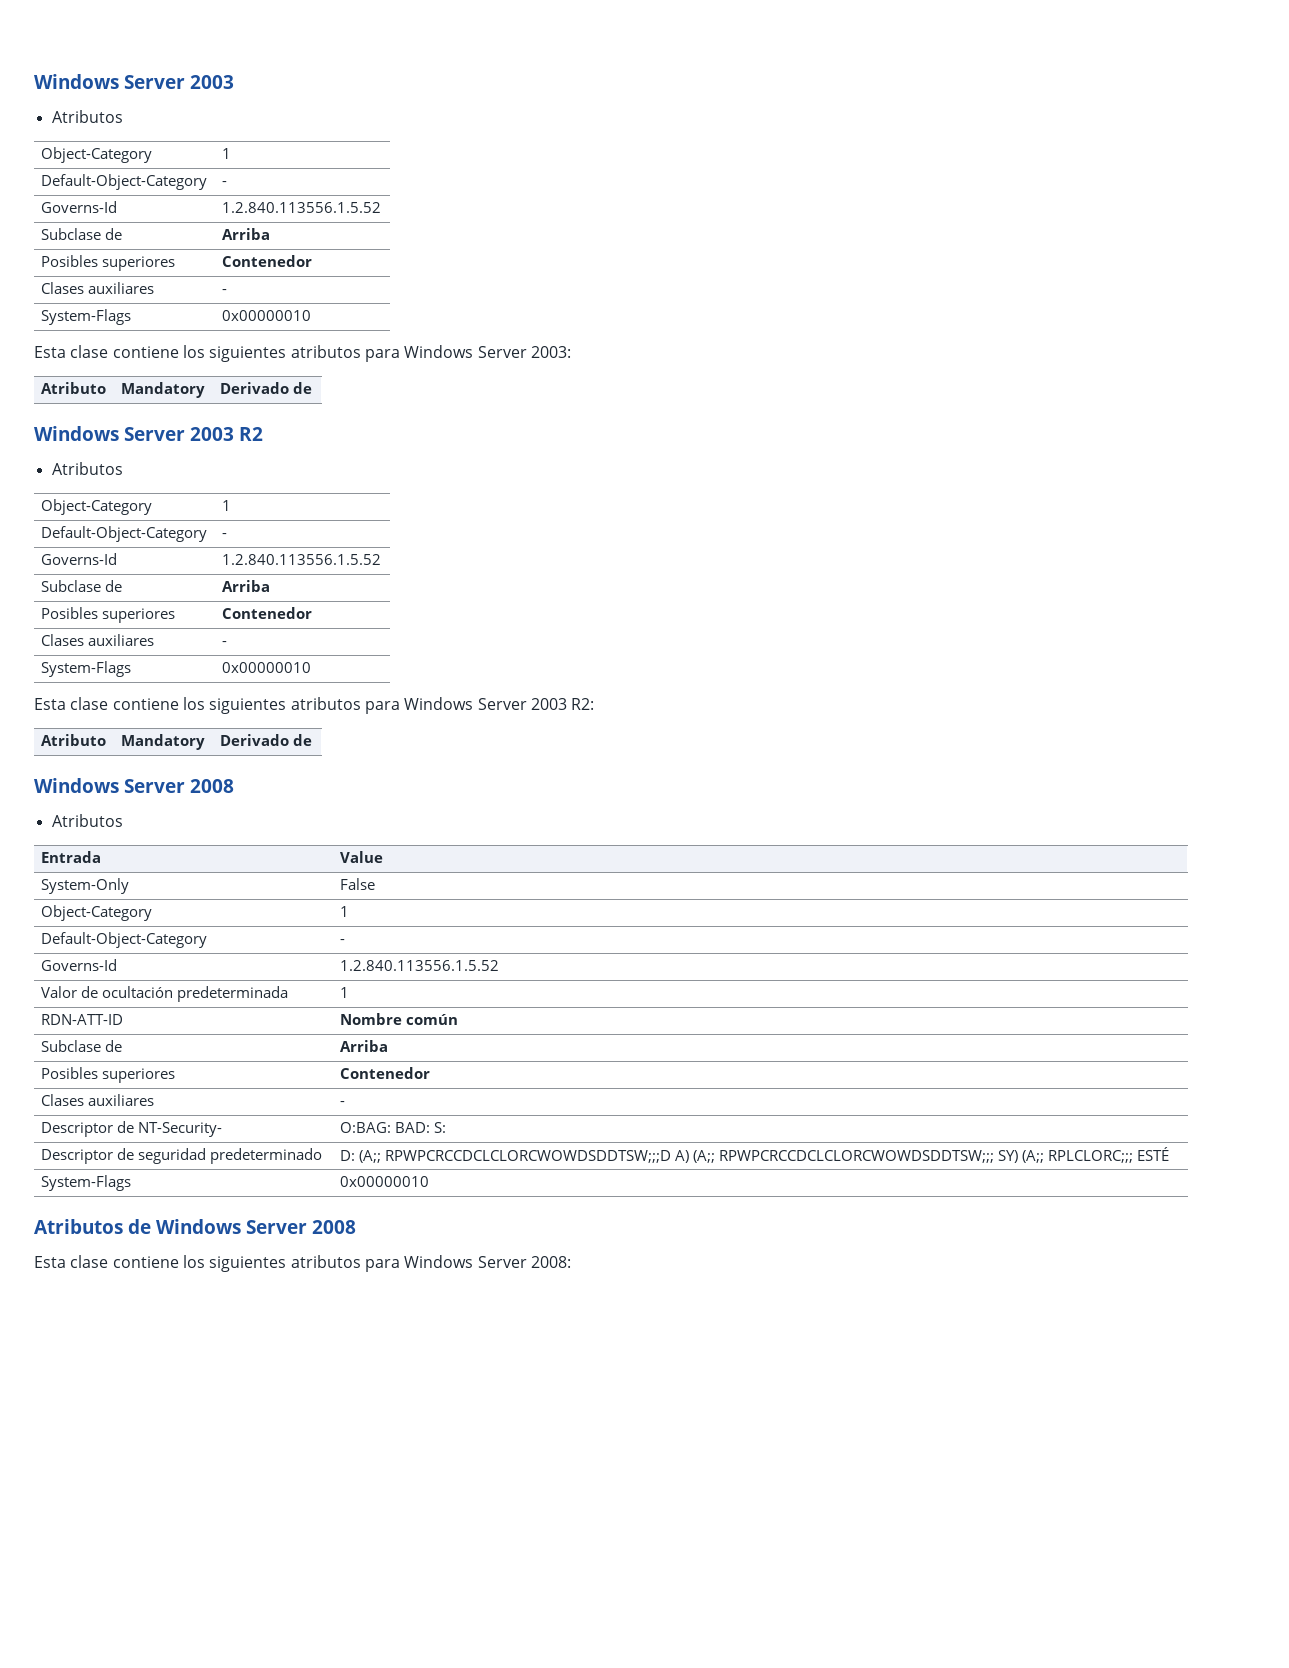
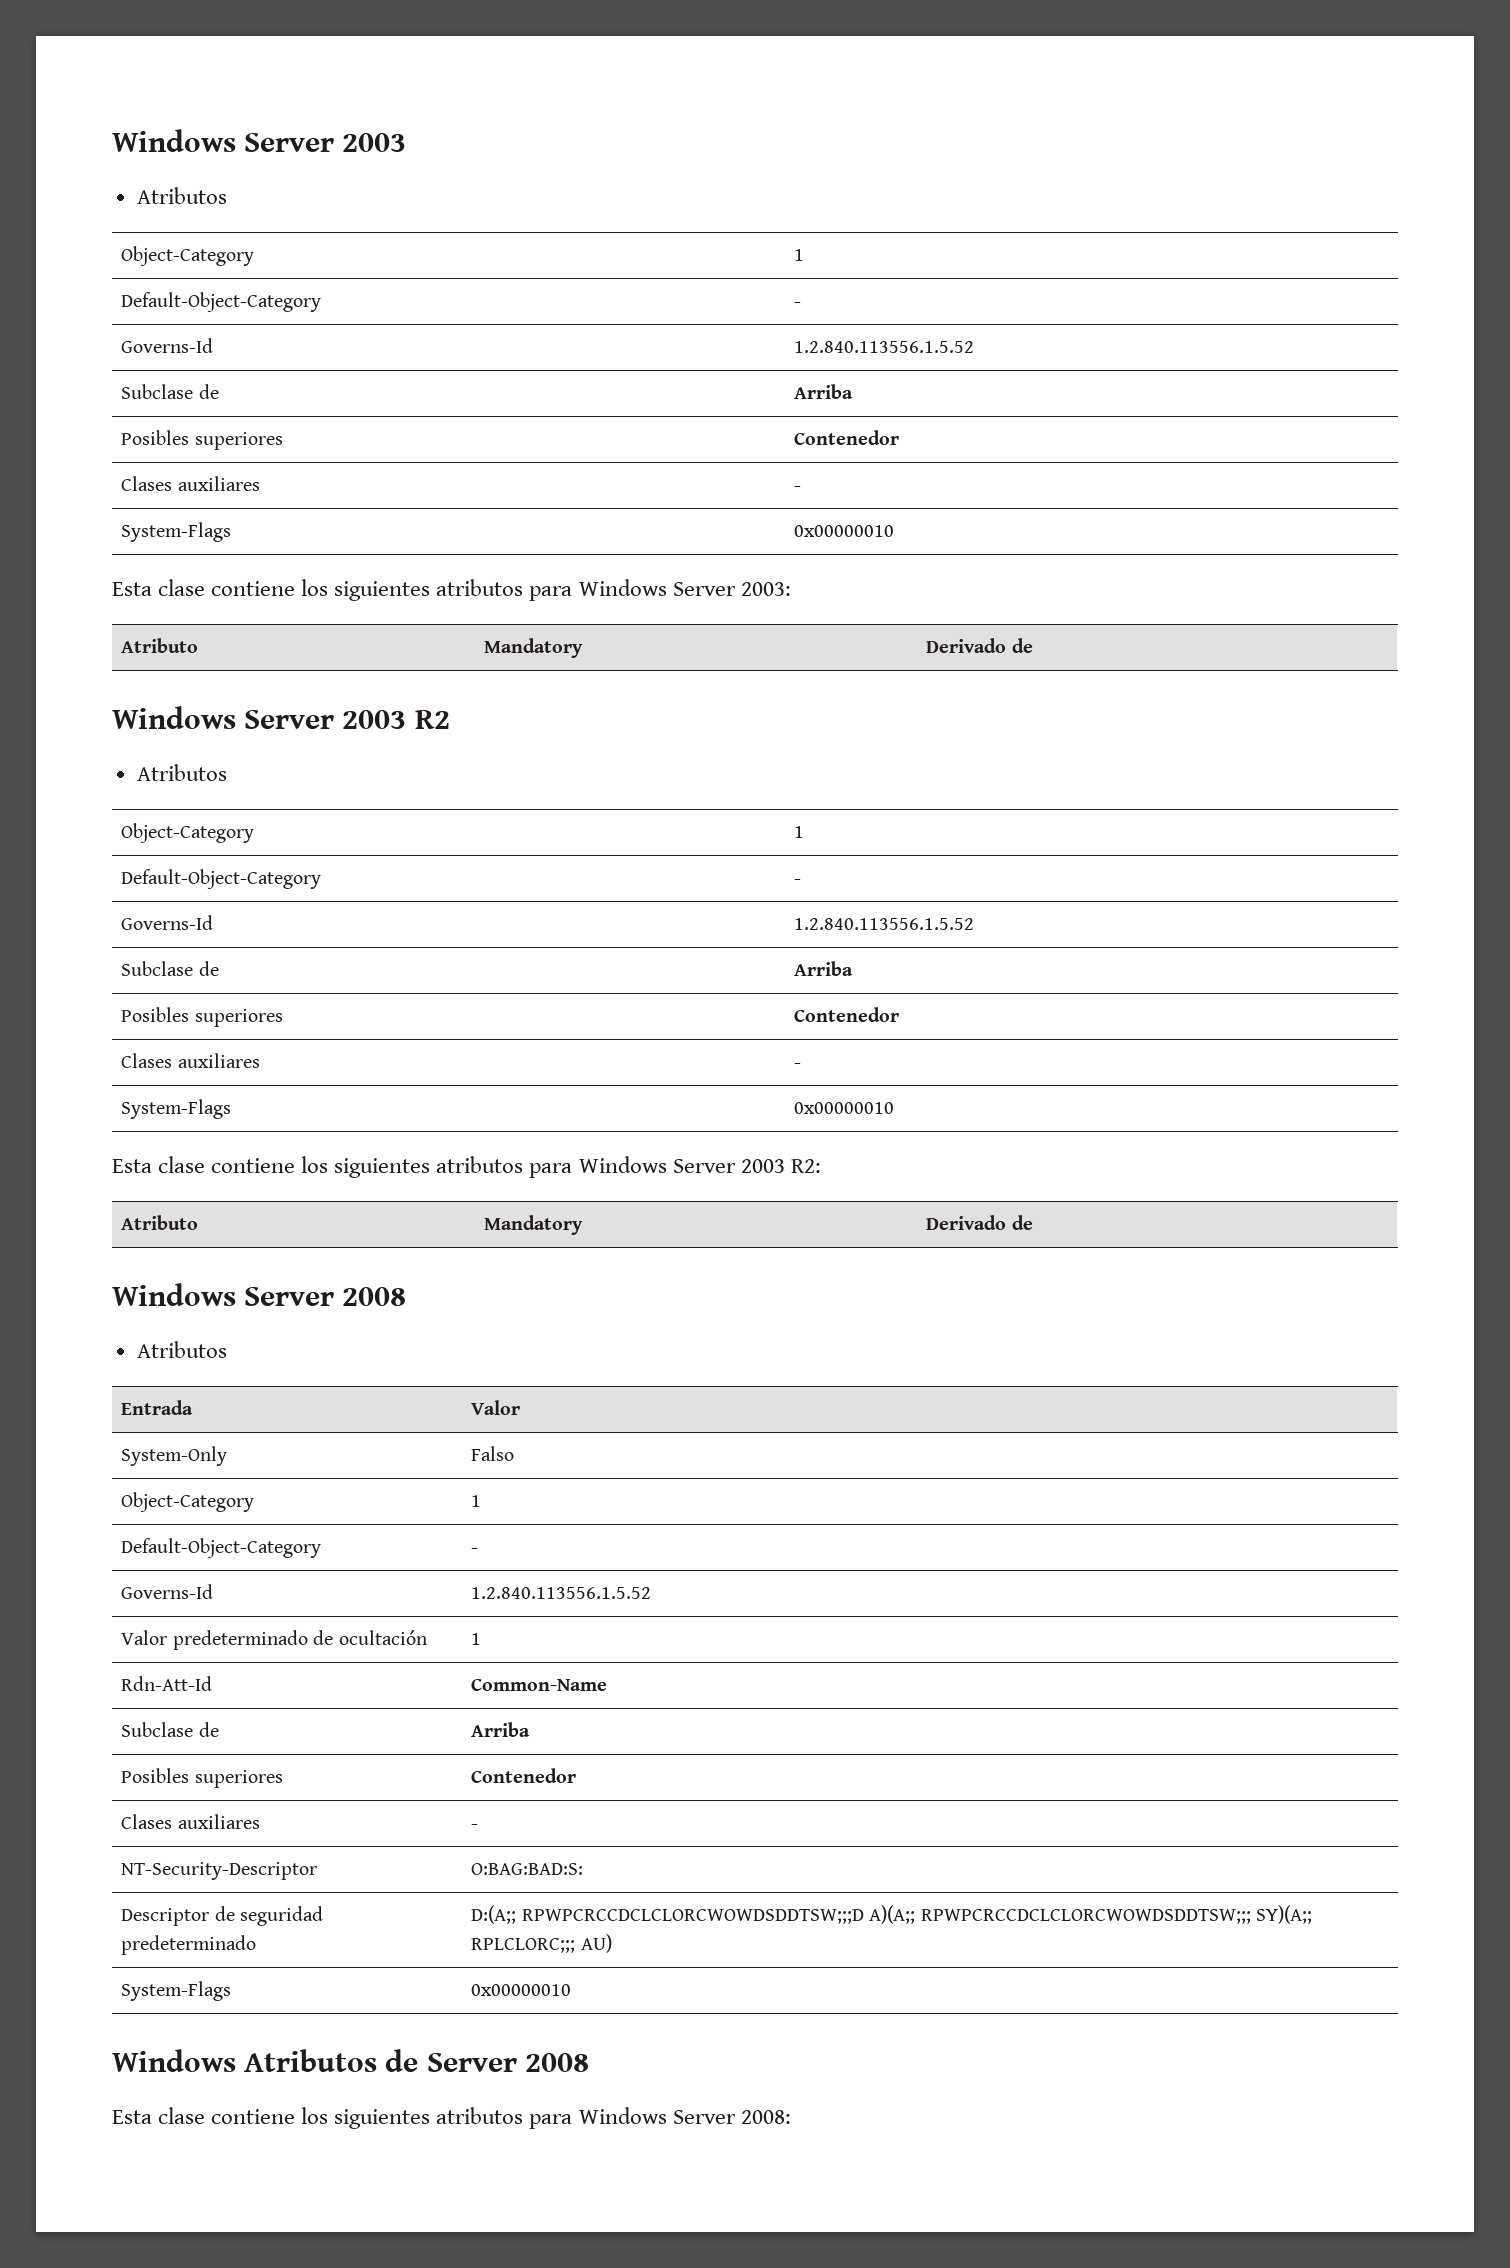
[340,851,384,863] Value -> [471,1400,521,1415] Valor
[340,878,376,890] False -> [471,1446,515,1461] Falso
(78, 992) none -> [172,1630,308,1650] predeterminado
[177,986,289,1002] [340,987,350,998] [41,1014,124,1025] [340,1013,459,1025] [41,1040,123,1052] [340,1040,389,1052] [41,1067,176,1083] [340,1067,431,1079] [41,1094,155,1106] [340,1101,346,1106] [41,1121,223,1137] [340,1122,447,1133] [41,1148,323,1164] [340,1147,1170,1163] [41,1175,132,1191] [340,1176,430,1187] predeterminada | 1 // RDN-ATT-ID | Nombre común // Subclase de | Arriba // Posibles superiores | Contenedor // Clases auxiliares | - // Descriptor de NT-Security- | O:BAG: BAD: S: // Descriptor de seguridad predeterminado | D: (A;; RPWPCRCCDCLCLORCWOWDSDDTSW;;;D A) (A;; RPWPCRCCDCLCLORCWOWDSDDTSW;;; SY) (A;; RPLCLORC;;; ESTÉ // System-Flags | 0x00000010 // -> [471,1633,482,1645] [121,1676,213,1691] [471,1678,608,1691] [121,1722,219,1737] [471,1722,531,1737] [121,1768,283,1788] [471,1768,577,1783] [121,1814,260,1829] [471,1824,479,1829] [121,1862,318,1880] [471,1863,584,1875] [121,1906,324,1926] [121,1935,257,1955] [471,1905,1312,1924] [471,1934,612,1953] [121,1981,232,2001] [471,1984,572,1996] [112,2049,236,2072] | 1 // Rdn-Att-Id | Common-Name // Subclase de | Arriba // Posibles superiores | Contenedor // Clases auxiliares | - // NT-Security-Descriptor | O:BAG:BAD:S: // Descriptor de seguridad predeterminado | D:(A;; RPWPCRCCDCLCLORCWOWDSDDTSW;;;D A)(A;; RPWPCRCCDCLCLORCWOWDSDDTSW;;; SY)(A;; RPLCLORC;;; AU) // System-Flags | 0x00000010 // Windows
[156,1219,241,1234] Windows -> (419, 2060) none

